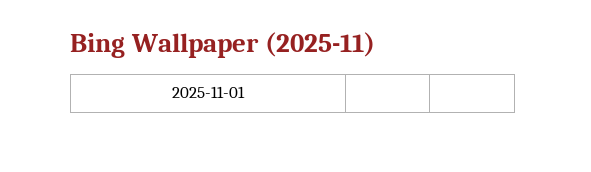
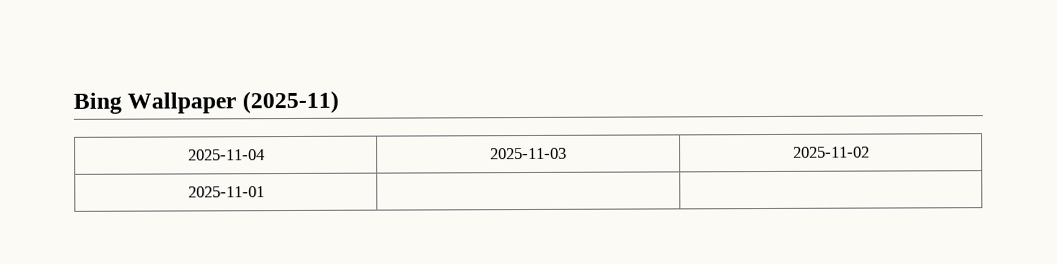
(376, 44) none -> [187,149,265,161] [490,147,567,160] [792,146,870,158] // 2025-11-04 | 2025-11-03 | 2025-11-02

